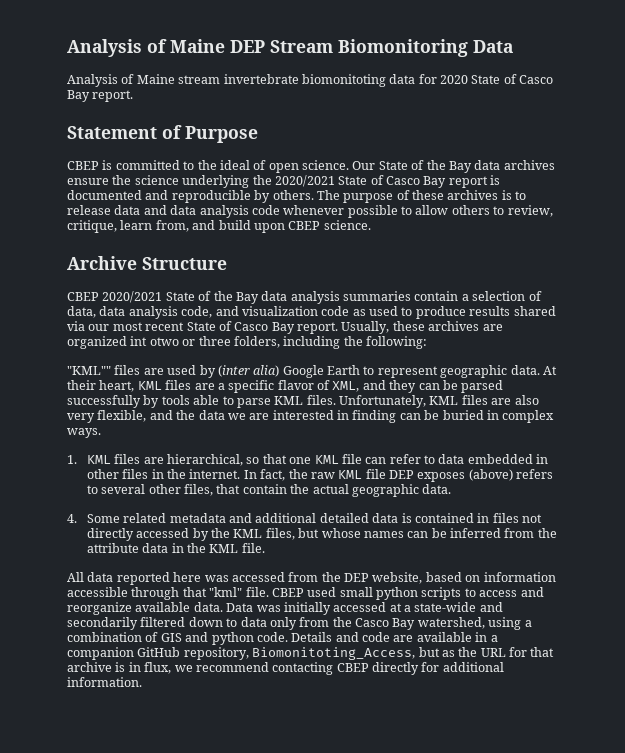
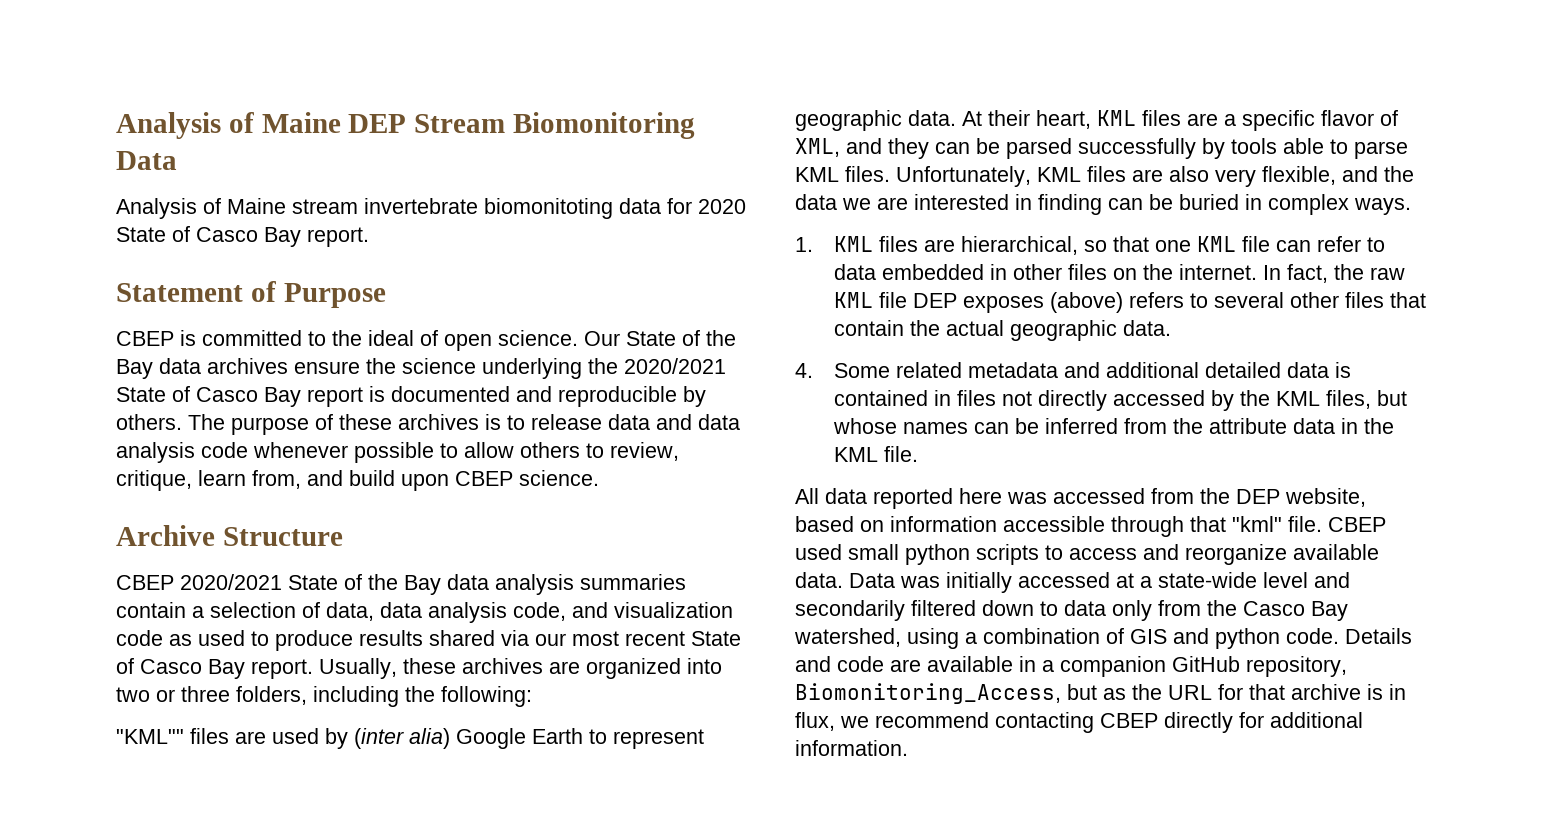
[130,336,179,346] int otwo -> [687,658,722,674] [116,687,150,702] into two
[151,469,164,479] in -> [1113,268,1138,280] on
[184,484,214,496] files, -> [1345,292,1385,308] files
(477, 607) none -> [1263,572,1308,588] level
[252,647,416,660] Biomonitoting_Access, -> [795,683,1061,704] Biomonitoring_Access,

